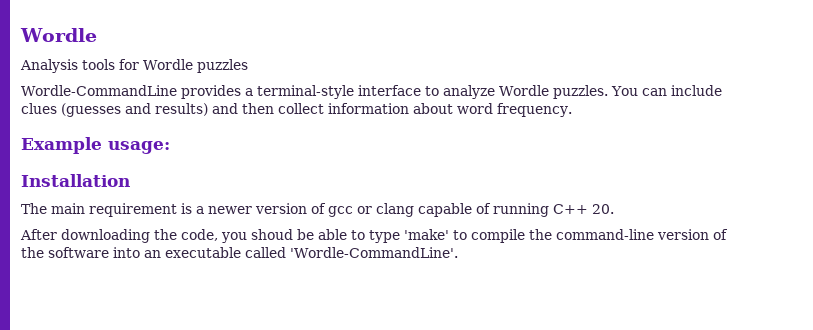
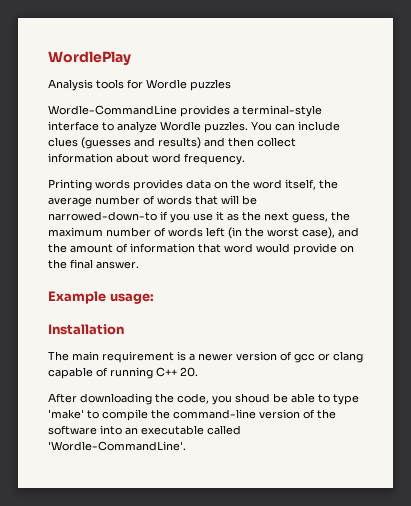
[20,28,97,42] Wordle -> [48,51,131,66] WordlePlay
(572, 110) none -> [48,179,338,191] [48,195,257,207] [48,211,350,223] [48,227,359,239] [48,243,354,255] [48,259,139,269] // Printing words provides data on the word itself, the average number of words that will be narrowed-down-to if you use it as the next guess, the maximum number of words left (in the worst case), and the amount of information that word would provide on the final answer.

